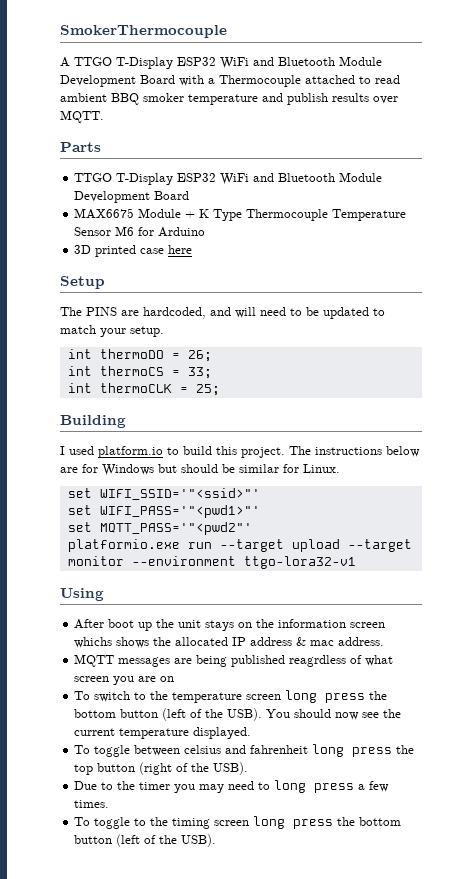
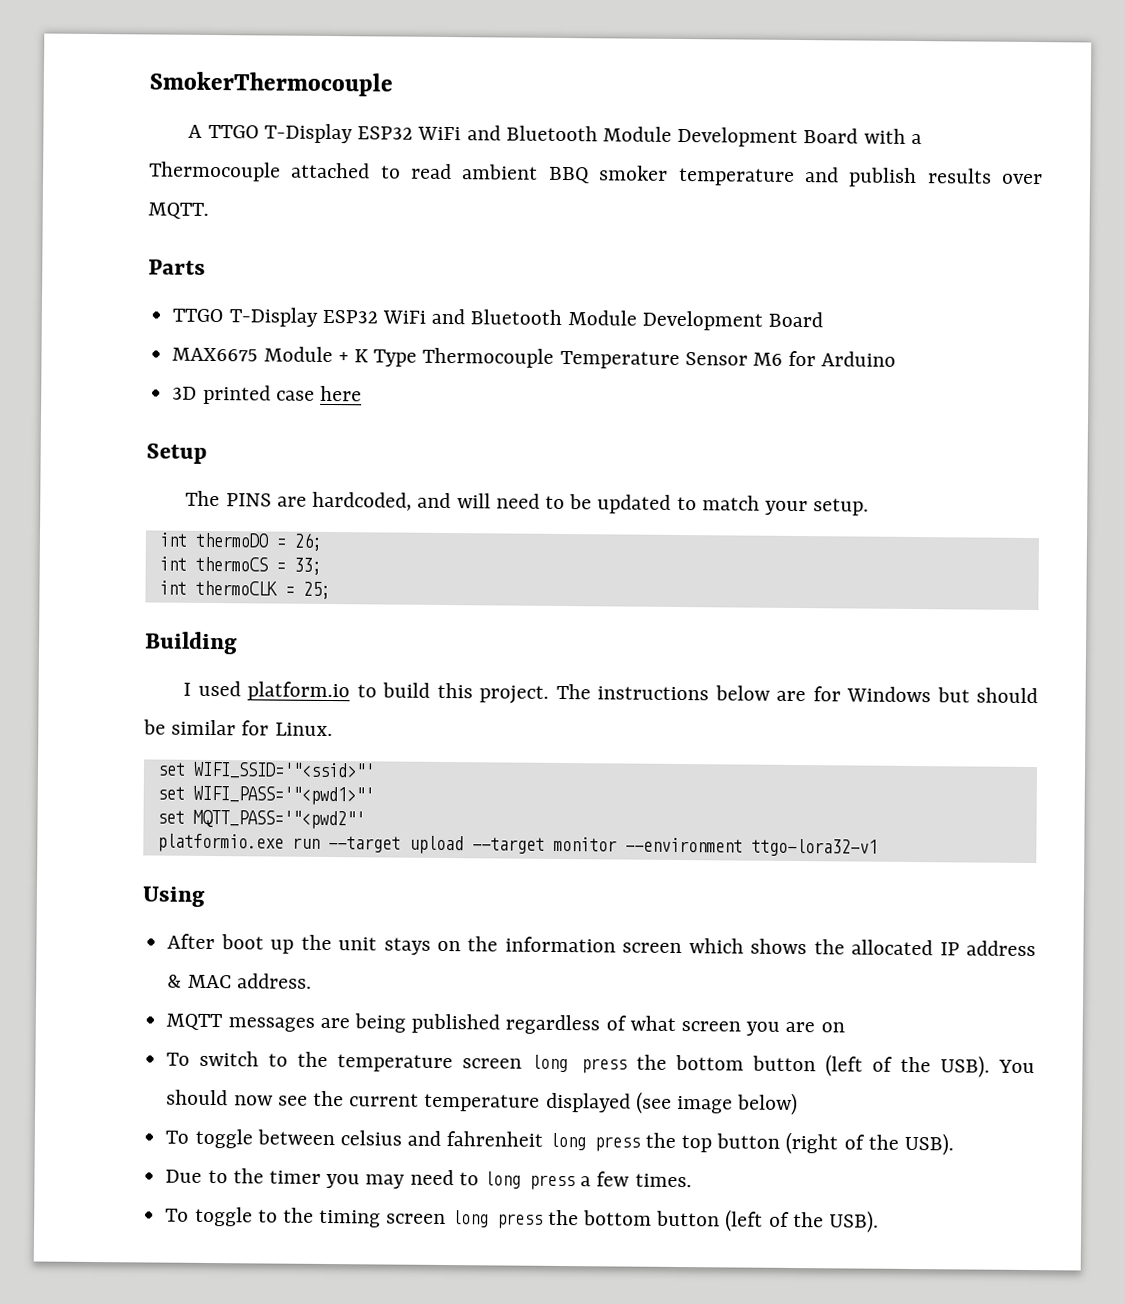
[74,637,113,648] whichs -> [688,938,744,954] which
[310,640,335,646] mac -> [187,974,232,989] MAC
[289,655,347,667] reagrdless -> [505,1014,601,1035] regardless
[193,727,252,739] displayed. -> [545,1091,799,1116] displayed (see image below)

